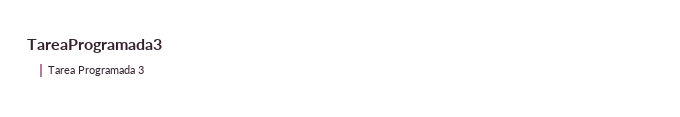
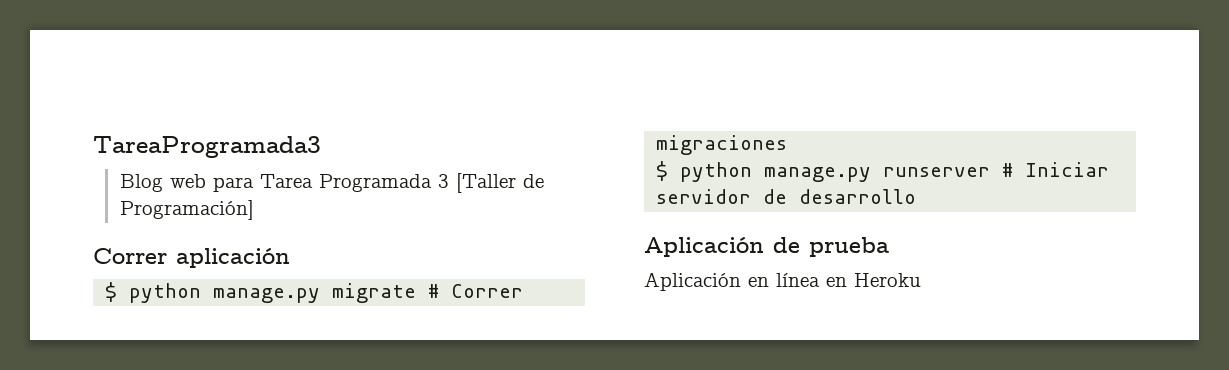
[47,65,144,76] Tarea Programada 3 -> [119,173,544,193] [119,200,254,220] [93,248,290,268] [105,282,524,303] [656,135,788,155] [656,161,1110,182] [656,189,917,204] [644,237,889,257] [644,272,921,291] Blog web para Tarea Programada 3 [Taller de Programación] // Correr aplicación // $ python manage.py migrate # Correr migraciones // $ python manage.py runserver # Iniciar servidor de desarrollo // Aplicación de prueba // Aplicación en línea en Heroku

